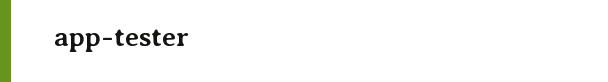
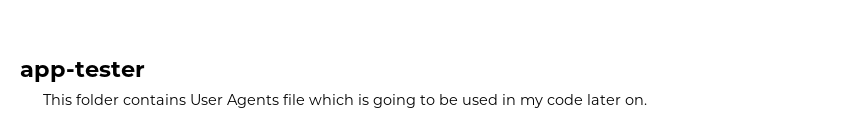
(189, 40) none -> [43,94,648,108] // This folder contains User Agents file which is going to be used in my code later on.

